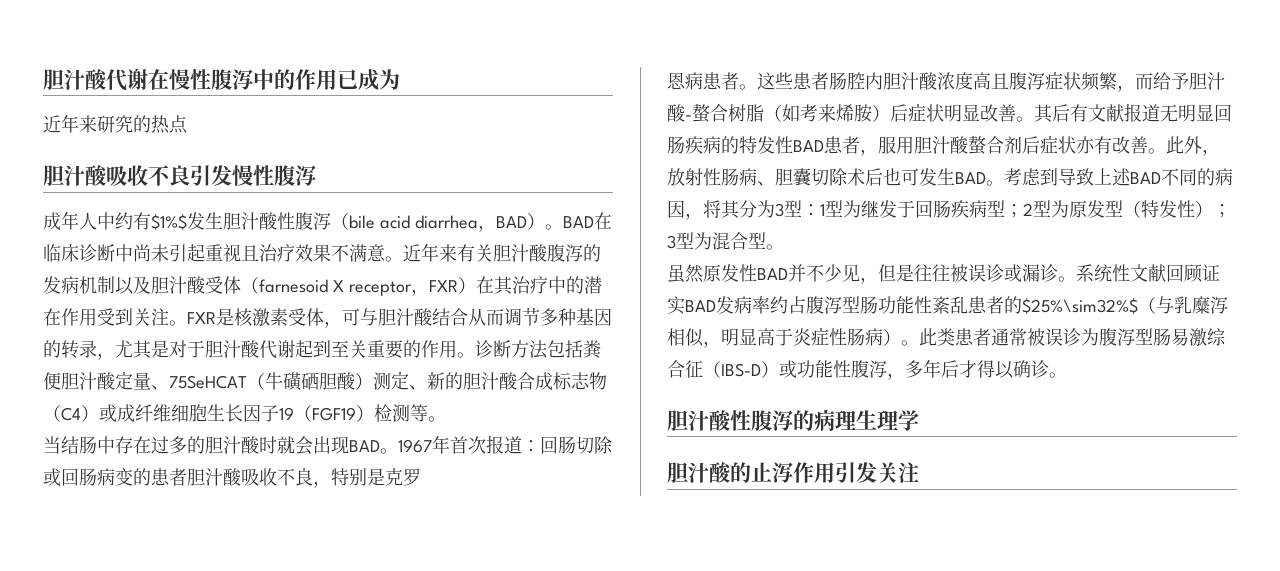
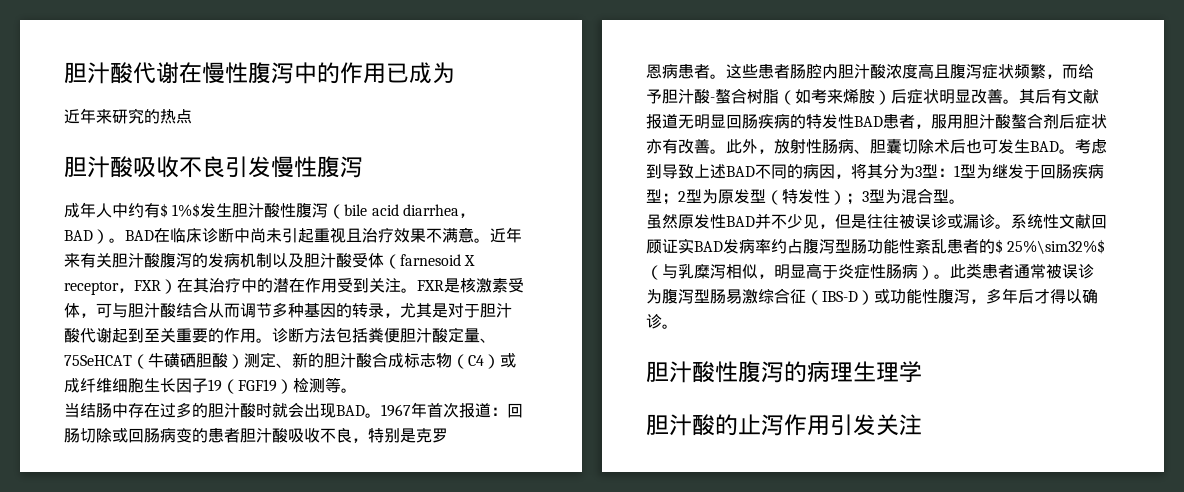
[151,214,187,230] $1%$ -> [160,203,201,218] $ 1%$
[1022,298,1138,314] $25%\sim32%$ -> [995,239,1106,254] $ 25%\sim32%$

